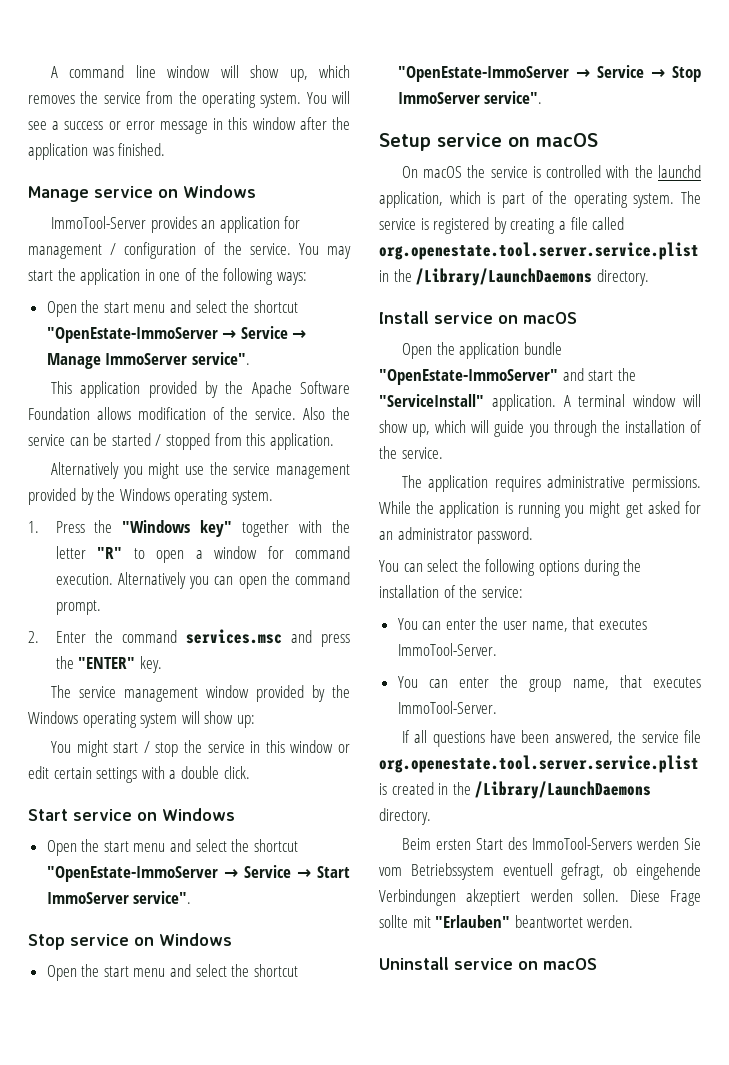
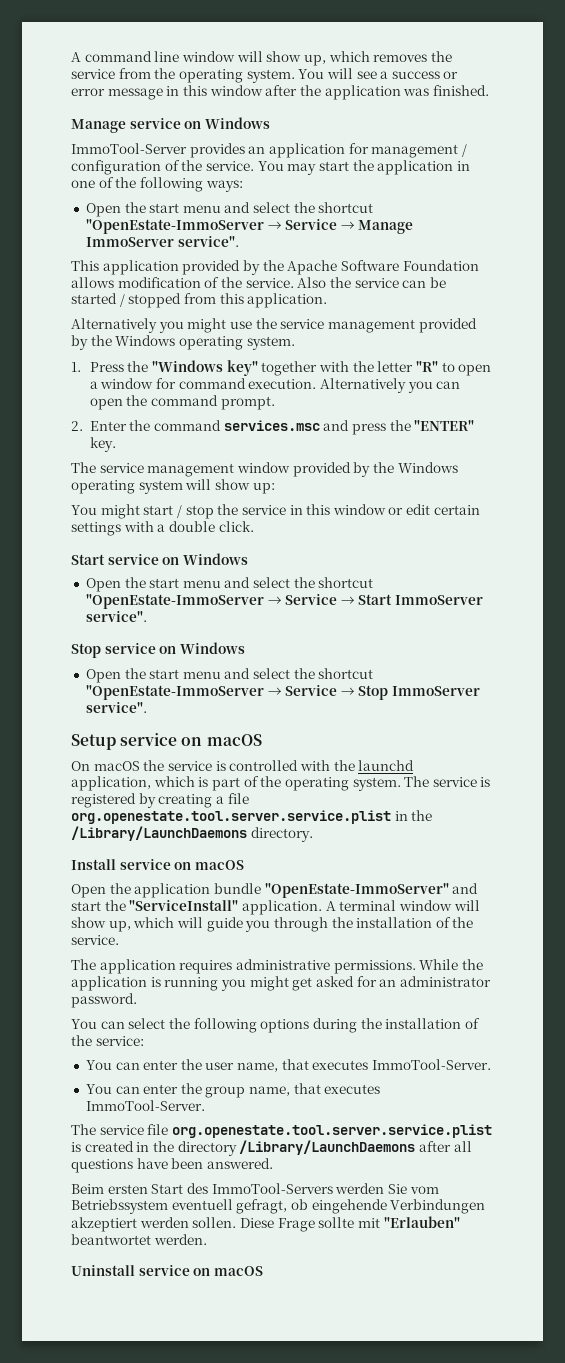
[592,217,625,230] called -> (249, 798) none
[401,730,637,747] If all questions have been answered, the -> [71,1124,96,1135] The
[475,781,652,799] [379,808,431,825] /Library/LaunchDaemons directory. -> [177,1140,472,1156] [71,1158,273,1173] directory /Library/LaunchDaemons after all questions have been answered.

